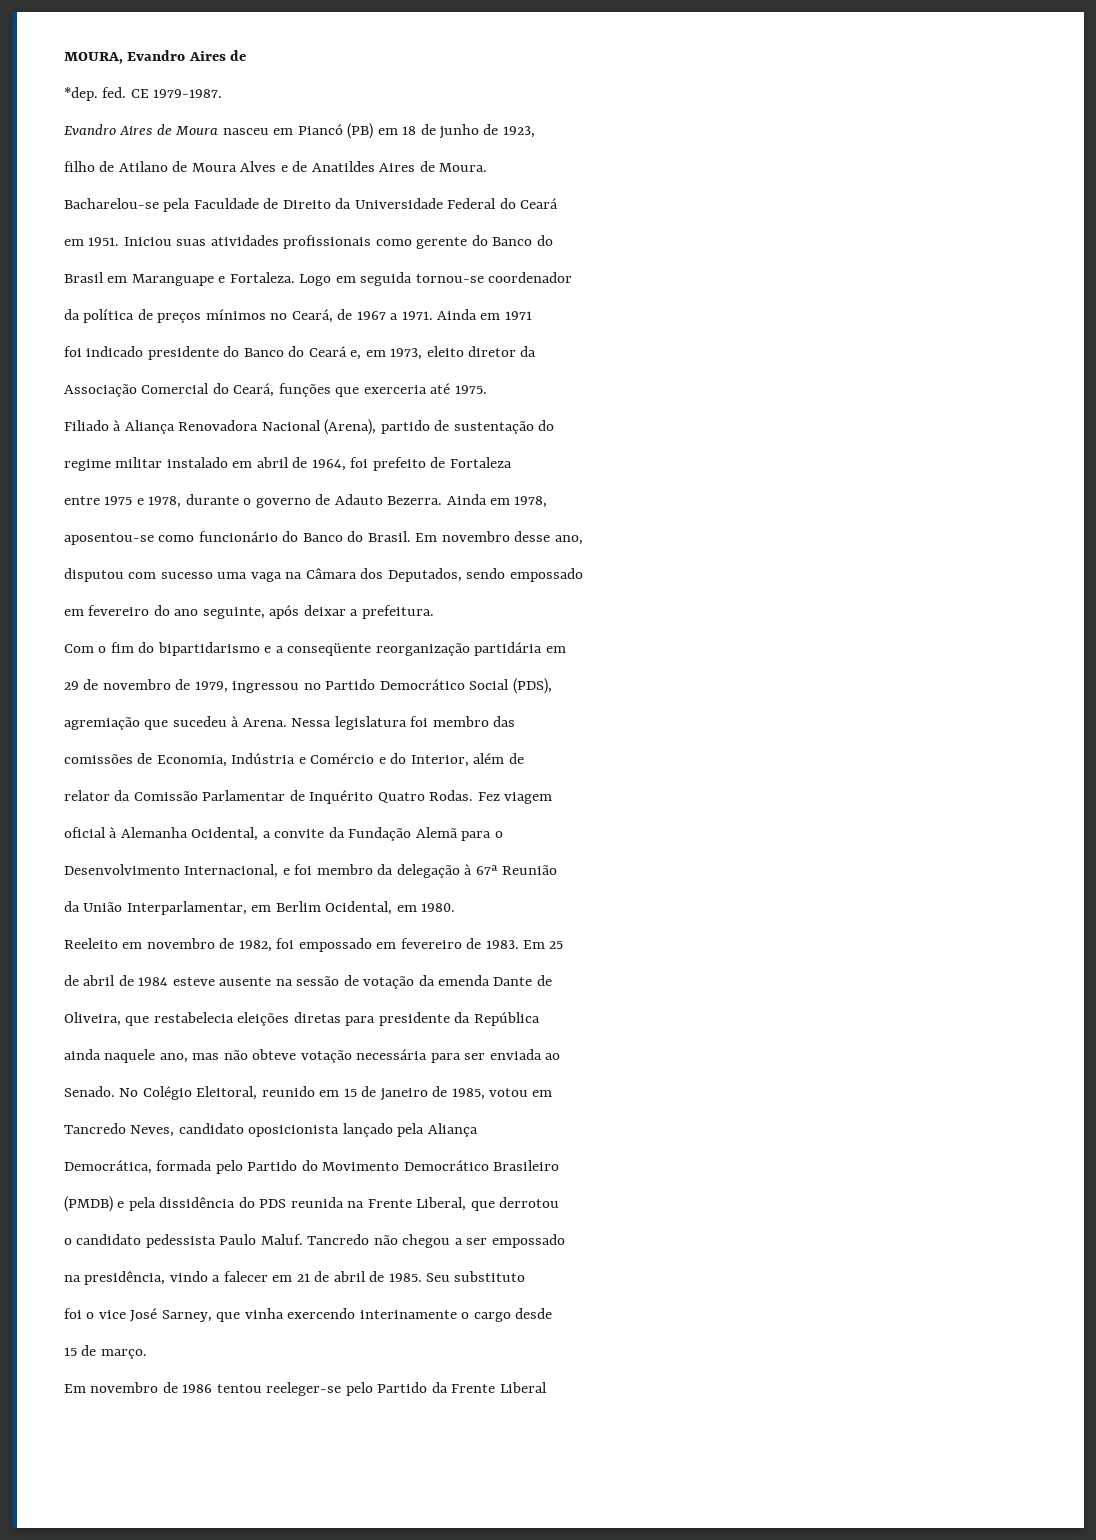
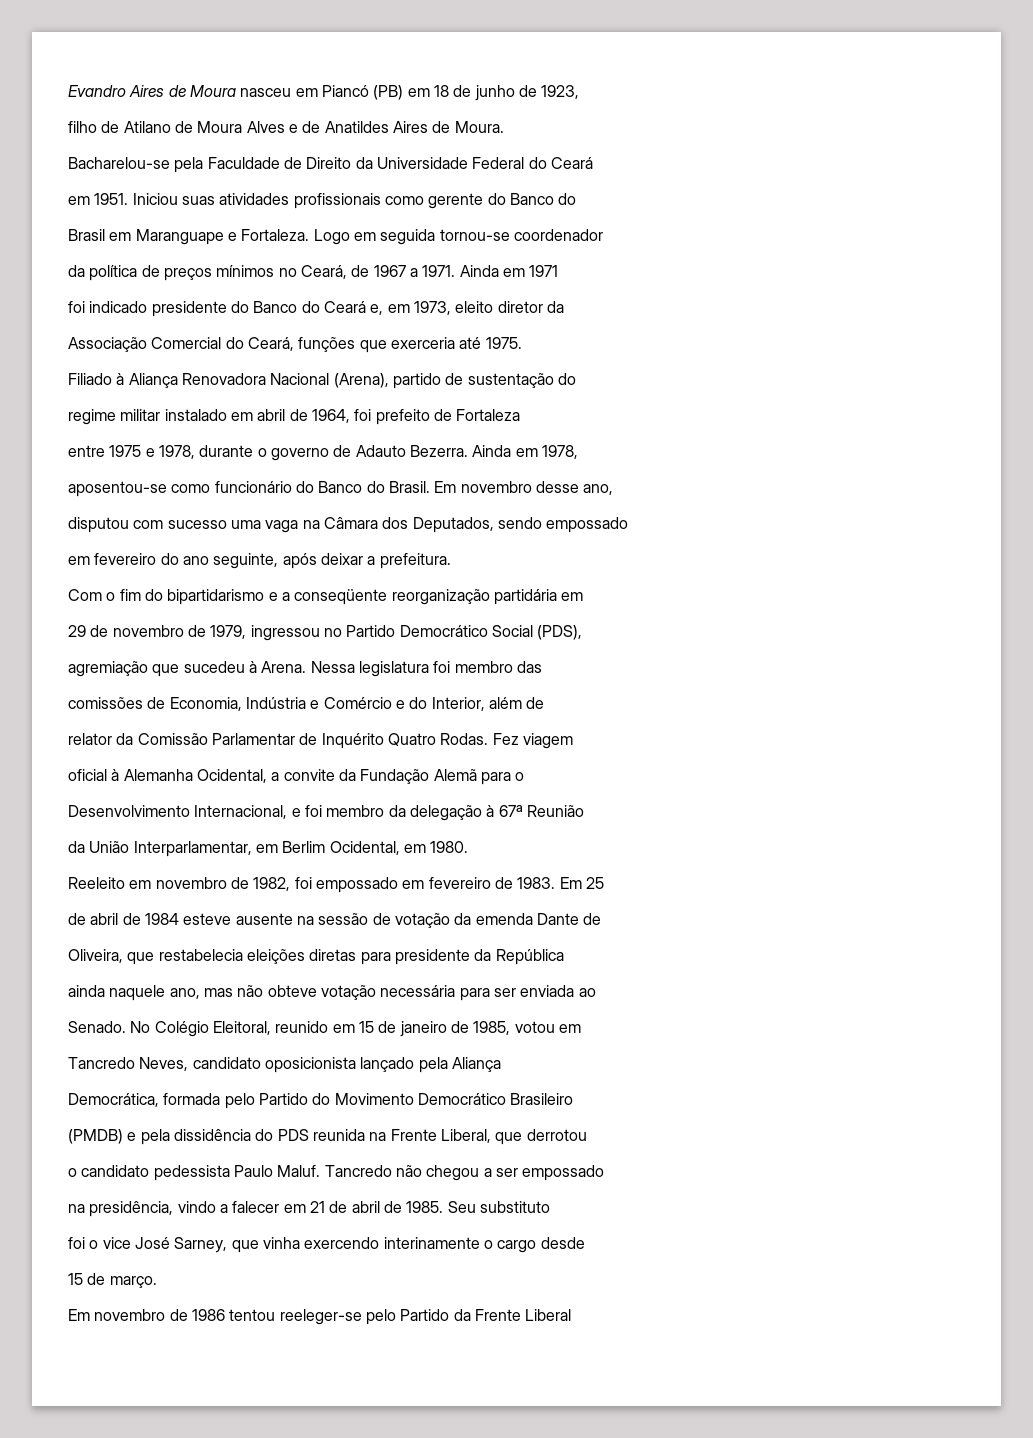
[64,50,247,64] [64,87,223,101] MOURA, Evandro Aires de // *dep. fed. CE 1979-1987. // -> (68, 91) none

